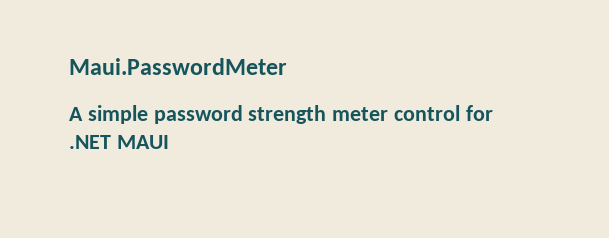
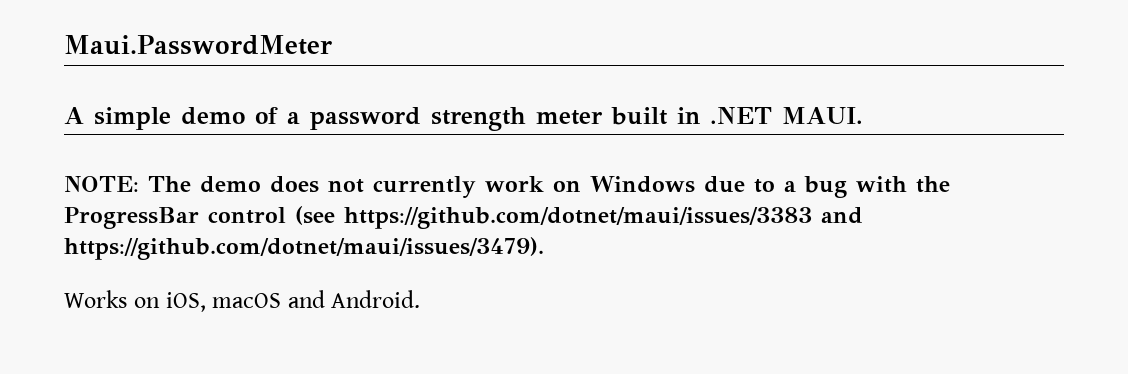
[153,105,493,124] [69,135,169,149] password strength meter control for .NET MAUI -> [181,107,863,131] [64,176,950,198] [64,206,863,229] [64,237,544,260] [64,290,421,312] demo of a password strength meter built in .NET MAUI. // NOTE: The demo does not currently work on Windows due to a bug with the ProgressBar control (see https://github.com/dotnet/maui/issues/3383 and https://github.com/dotnet/maui/issues/3479). // Works on iOS, macOS and Android.

